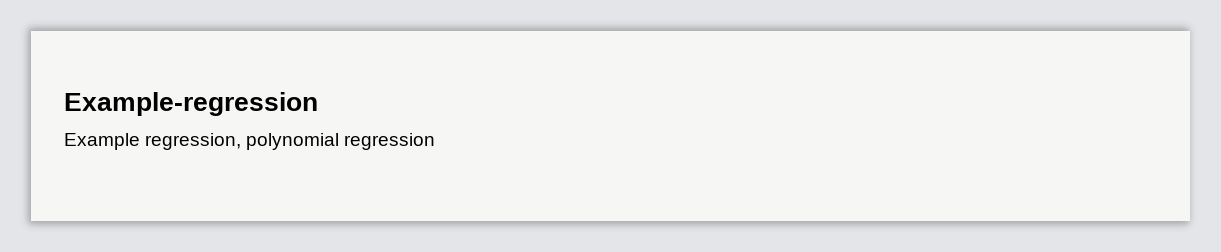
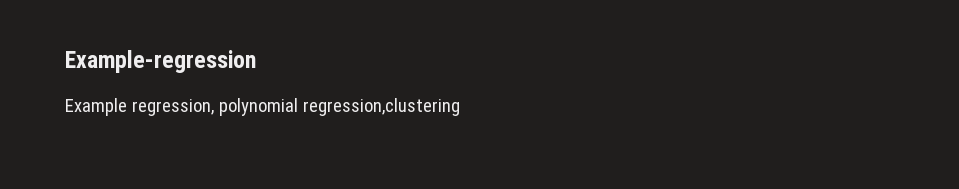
[344,133,436,150] regression -> [302,98,460,116] regression,clustering

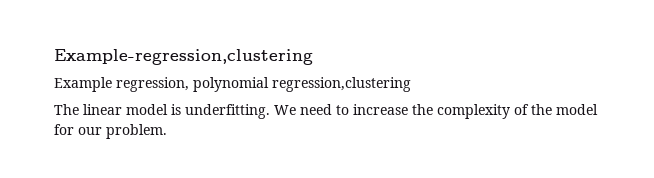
[65,50,256,73] Example-regression -> [54,49,313,65] Example-regression,clustering
(460, 107) none -> [54,104,598,119] [54,124,167,139] // The linear model is underfitting. We need to increase the complexity of the model for our problem.

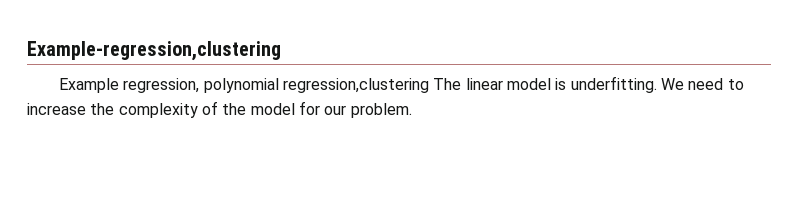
(411, 84) // -> (430, 85) none

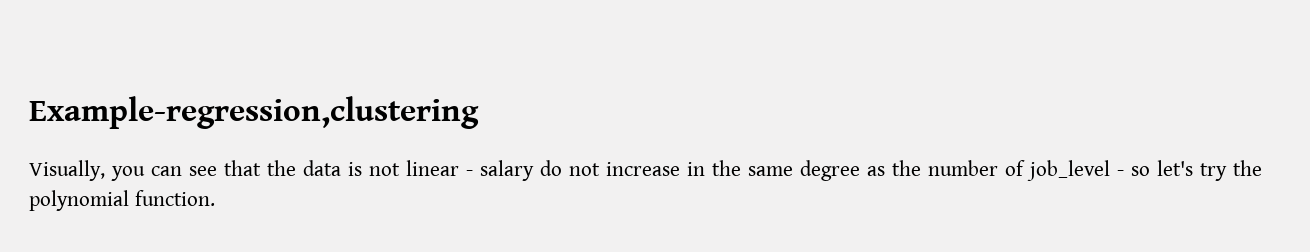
[59,76,744,93] [27,101,412,118] Example regression, polynomial regression,clustering The linear model is underfitting. We need to increase the complexity of the model for our problem. -> [29,160,1262,181] [29,190,215,211] Visually, you can see that the data is not linear - salary do not increase in the same degree as the number of job_level - so let's try the polynomial function.

